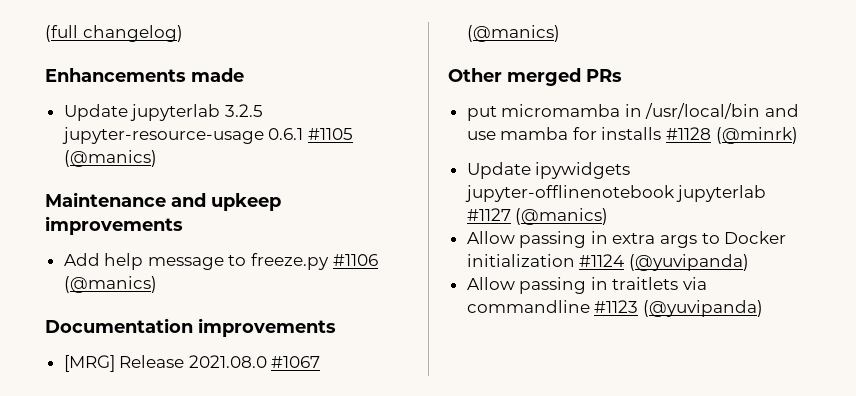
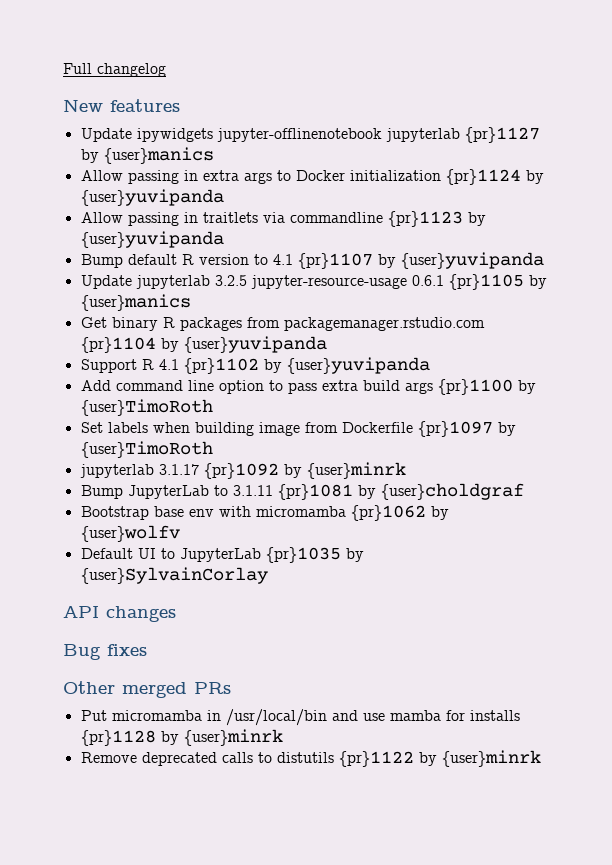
[45,25,183,42] [45,68,244,82] [63,104,263,121] [61,127,353,144] [63,150,157,167] [45,192,281,211] [45,216,183,235] [63,253,378,270] [63,276,157,293] [45,318,336,337] [63,355,321,372] [466,25,560,42] [448,68,622,86] [466,103,800,121] [466,127,798,144] (full changelog) // Enhancements made // Update jupyterlab 3.2.5 jupyter-resource-usage 0.6.1 #1105 (@manics) // Maintenance and upkeep improvements // Add help message to freeze.py #1106 (@manics) // Documentation improvements // [MRG] Release 2021.08.0 #1067 (@manics) // Other merged PRs // put micromamba in /usr/local/bin and use mamba for installs #1128 (@minrk) -> [63,63,166,77] [63,99,180,112] Full changelog // New features
[466,208,609,225] #1127 (@manics) -> [464,127,540,143] [80,147,214,164] {pr}1127 by {user}manics
[579,254,749,271] #1124 (@yuvipanda) -> [445,169,544,185] [80,189,224,206] {pr}1124 by {user}yuvipanda
[594,300,763,317] #1123 (@yuvipanda) -> [387,211,486,227] [80,231,224,248] [80,252,544,269] [80,274,547,290] [80,294,191,311] [80,317,485,331] [80,336,327,353] [80,357,430,374] [80,379,536,395] [80,399,213,416] [80,421,516,437] [80,441,213,458] [79,462,406,479] [80,483,524,500] [80,505,449,521] [80,525,180,542] [80,547,364,563] [80,567,268,584] [63,606,176,622] [63,644,147,660] [63,681,231,698] [80,709,520,726] [80,729,283,746] [80,750,541,767] {pr}1123 by {user}yuvipanda // Bump default R version to 4.1 {pr}1107 by {user}yuvipanda // Update jupyterlab 3.2.5 jupyter-resource-usage 0.6.1 {pr}1105 by {user}manics // Get binary R packages from packagemanager.rstudio.com {pr}1104 by {user}yuvipanda // Support R 4.1 {pr}1102 by {user}yuvipanda // Add command line option to pass extra build args {pr}1100 by {user}TimoRoth // Set labels when building image from Dockerfile {pr}1097 by {user}TimoRoth // jupyterlab 3.1.17 {pr}1092 by {user}minrk // Bump JupyterLab to 3.1.11 {pr}1081 by {user}choldgraf // Bootstrap base env with micromamba {pr}1062 by {user}wolfv // Default UI to JupyterLab {pr}1035 by {user}SylvainCorlay // API changes // Bug fixes // Other merged PRs // Put micromamba in /usr/local/bin and use mamba for installs {pr}1128 by {user}minrk // Remove deprecated calls to distutils {pr}1122 by {user}minrk

